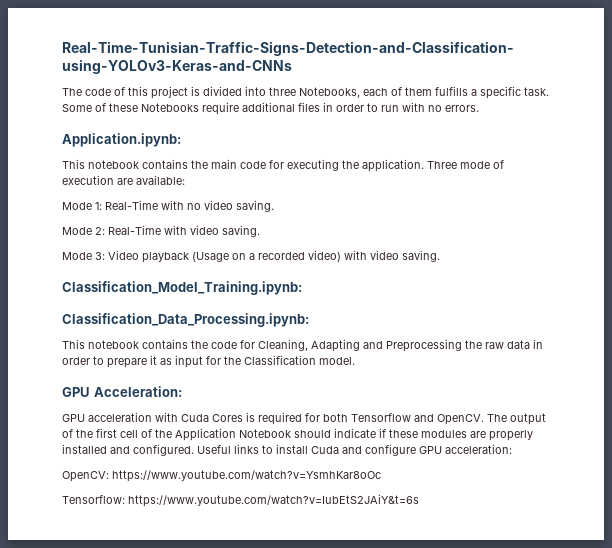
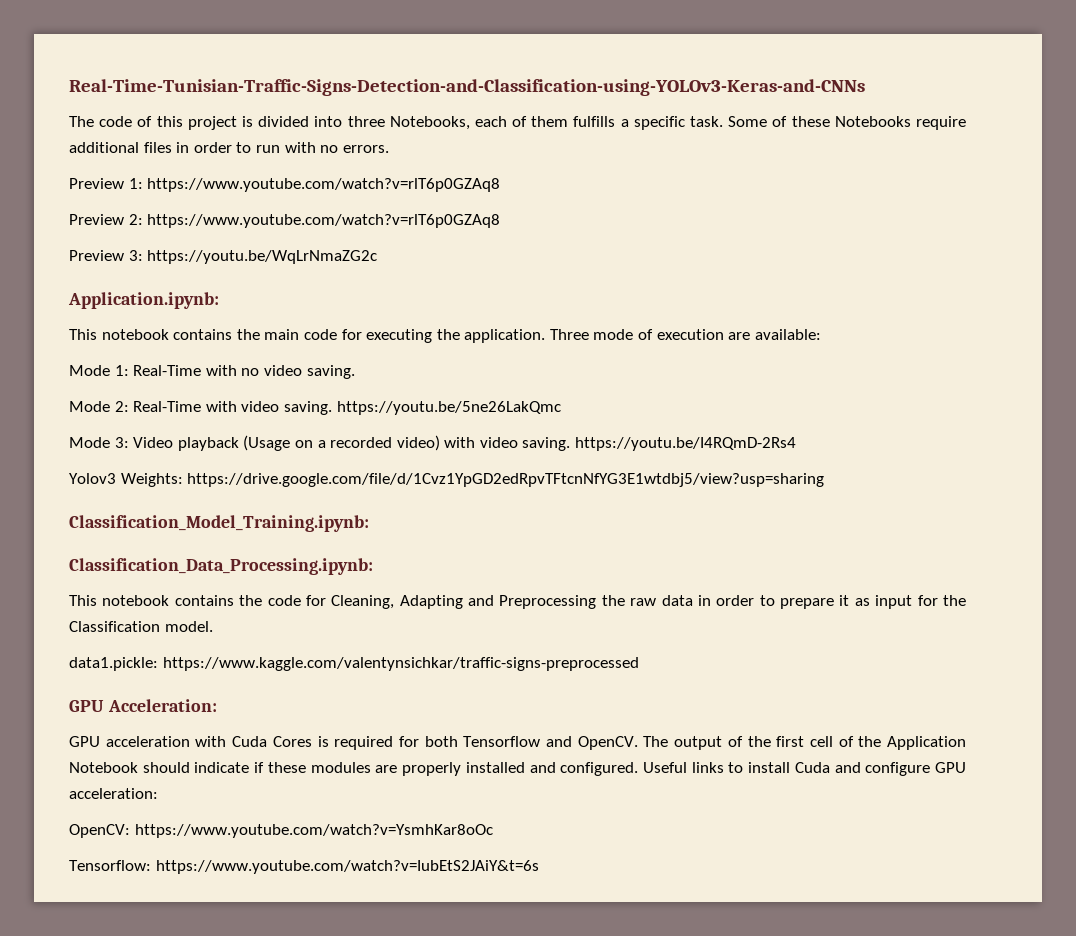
(479, 108) none -> [69,178,501,192] [69,214,501,228] [69,250,378,264] // Preview 1: https://www.youtube.com/watch?v=rlT6p0GZAq8 // Preview 2: https://www.youtube.com/watch?v=rlT6p0GZAq8 // Preview 3: https://youtu.be/WqLrNmaZG2c
(260, 231) none -> [336,401,561,415] https://youtu.be/5ne26LakQmc
(440, 256) none -> [575,437,797,451] [69,473,825,487] https://youtu.be/I4RQmD-2Rs4 // Yolov3 Weights: https://drive.google.com/file/d/1Cvz1YpGD2edRpvTFtcnNfYG3E1wtdbj5/view?usp=sharing
(355, 361) none -> [69,657,639,671] // data1.pickle: https://www.kaggle.com/valentynsichkar/traffic-signs-preprocessed

